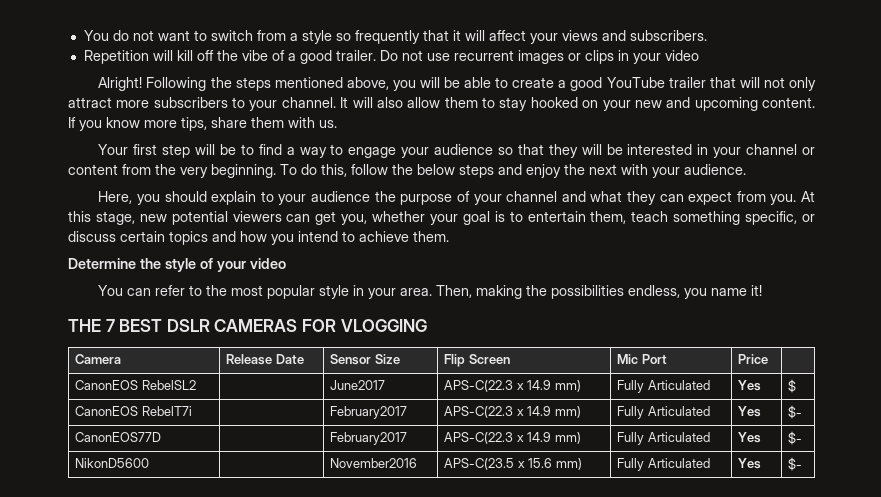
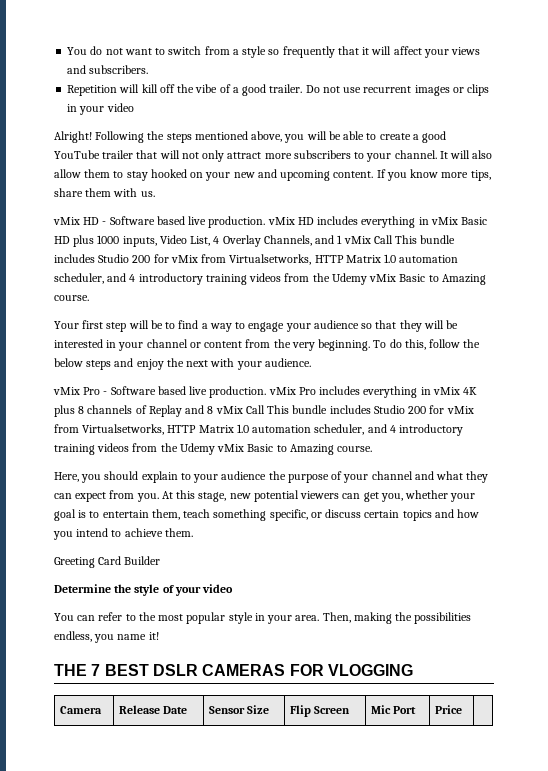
(337, 124) none -> [53,216,488,228] [54,235,456,247] [54,254,459,265] [54,273,486,285] [54,295,89,301] // vMix HD - Software based live production. vMix HD includes everything in vMix Basic HD plus 1000 inputs, Video List, 4 Overlay Channels, and 1 vMix Call This bundle includes Studio 200 for vMix from Virtualsetworks, HTTP Matrix 1.0 automation scheduler, and 4 introductory training videos from the Udemy vMix Basic to Amazing course.
(746, 169) none -> [53,386,478,398] [54,405,474,417] [54,424,464,436] [54,443,373,455] // vMix Pro - Software based live production. vMix Pro includes everything in vMix 4K plus 8 channels of Replay and 8 vMix Call This bundle includes Studio 200 for vMix from Virtualsetworks, HTTP Matrix 1.0 automation scheduler, and 4 introductory training videos from the Udemy vMix Basic to Amazing course.
(449, 236) none -> [54,556,161,568] // Greeting Card Builder
[75,380,196,390] [330,380,386,390] [444,380,581,392] [617,380,710,393] [738,380,762,391] [788,379,797,393] [75,406,192,416] [330,406,408,419] [444,406,581,418] [617,406,710,419] [738,406,762,417] [788,405,803,419] [75,432,162,442] [330,432,408,445] [444,432,581,444] [617,432,710,445] [738,432,762,443] [788,431,803,445] [75,458,150,468] [330,458,418,468] [444,458,582,470] [617,458,710,471] [738,458,762,469] [788,457,803,471] // CanonEOS RebelSL2 | | June2017 | APS-C(22.3 x 14.9 mm) | Fully Articulated | Yes | $ // CanonEOS RebelT7i | | February2017 | APS-C(22.3 x 14.9 mm) | Fully Articulated | Yes | $- // CanonEOS77D | | February2017 | APS-C(22.3 x 14.9 mm) | Fully Articulated | Yes | $- // NikonD5600 | | November2016 | APS-C(23.5 x 15.6 mm) | Fully Articulated | Yes | $- -> (463, 709) none

